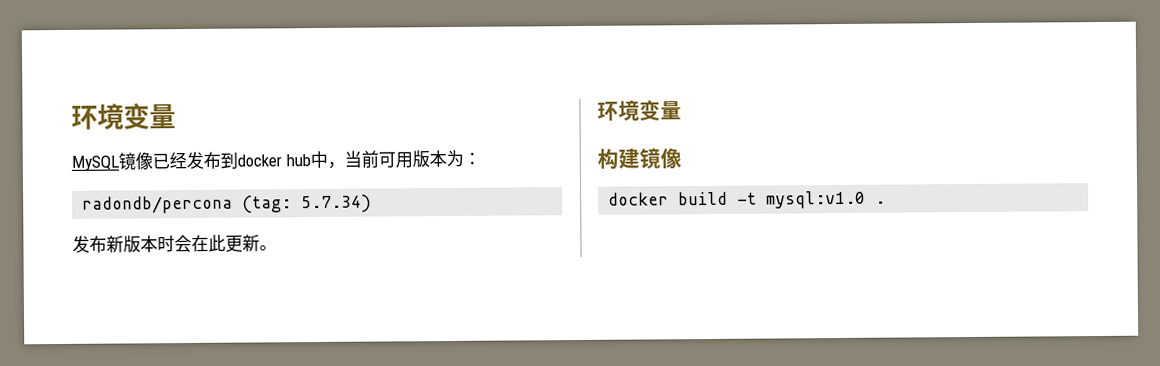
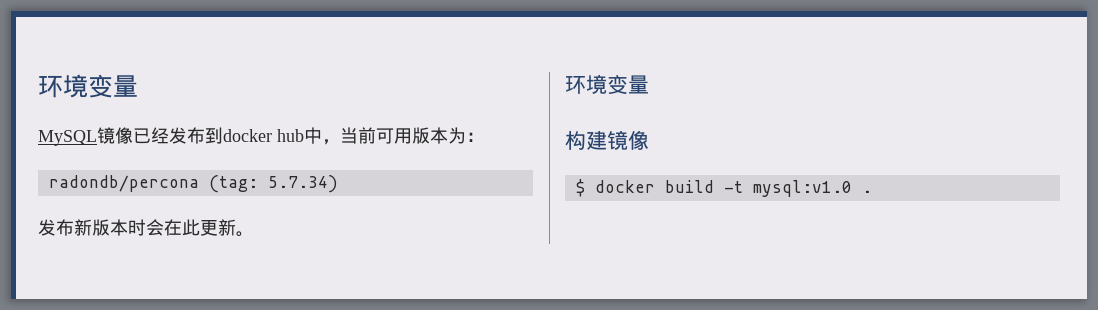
(682, 158) none -> [575,179,585,197] $

